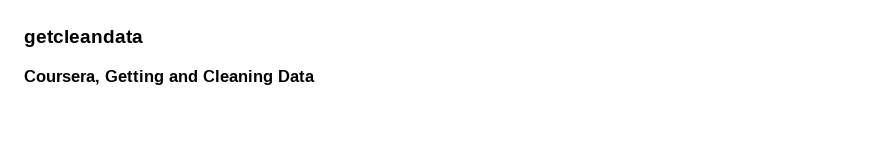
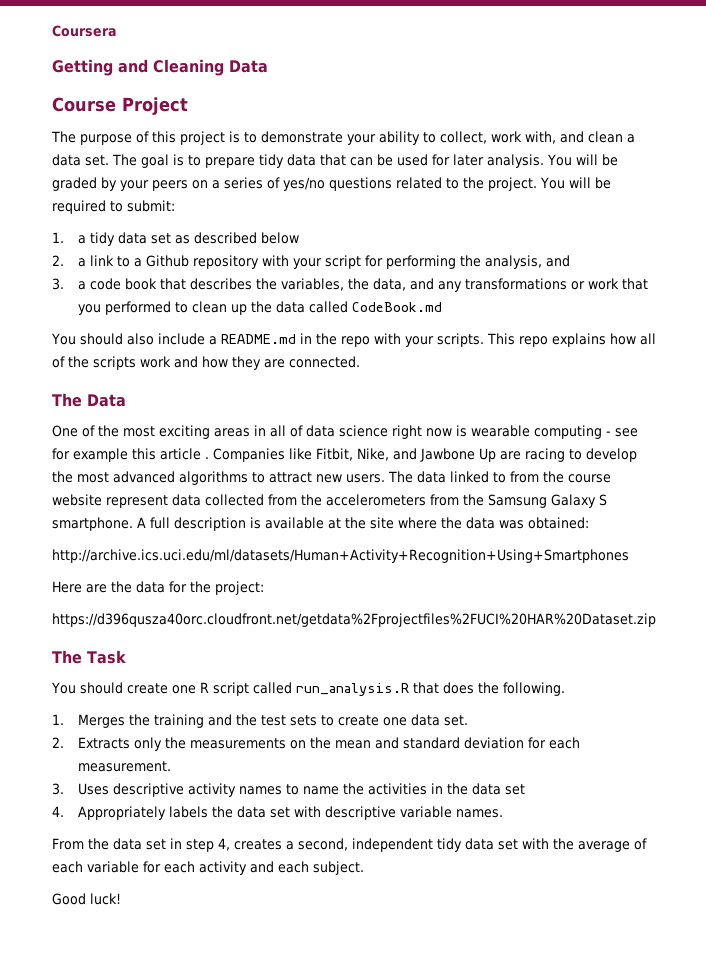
[24,30,143,47] [24,70,100,85] getcleandata // Coursera, -> [52,25,117,37] Coursera //
(315, 76) none -> [52,97,188,115] [51,131,635,145] [52,154,618,168] [52,177,611,191] [52,200,175,214] [52,232,299,246] [52,255,570,269] [52,278,648,292] [77,301,442,315] [51,333,656,347] [52,356,360,370] [52,393,126,407] [52,425,638,439] [52,448,637,462] [52,471,611,485] [52,494,607,508] [52,517,589,531] [52,549,629,563] [52,581,264,595] [52,613,656,627] [52,650,126,664] [51,682,565,696] [52,714,468,728] [52,737,580,751] [77,761,171,772] [52,783,525,797] [52,806,503,820] [52,838,647,852] [52,861,364,875] [52,893,121,905] // Course Project // The purpose of this project is to demonstrate your ability to collect, work with, and clean a data set. The goal is to prepare tidy data that can be used for later analysis. You will be graded by your peers on a series of yes/no questions related to the project. You will be required to submit: // 1. a tidy data set as described below // 2. a link to a Github repository with your script for performing the analysis, and // 3. a code book that describes the variables, the data, and any transformations or work that you performed to clean up the data called CodeBook.md // You should also include a README.md in the repo with your scripts. This repo explains how all of the scripts work and how they are connected. // The Data // One of the most exciting areas in all of data science right now is wearable computing - see for example this article . Companies like Fitbit, Nike, and Jawbone Up are racing to develop the most advanced algorithms to attract new users. The data linked to from the course website represent data collected from the accelerometers from the Samsung Galaxy S smartphone. A full description is available at the site where the data was obtained: // http://archive.ics.uci.edu/ml/datasets/Human+Activity+Recognition+Using+Smartphones // Here are the data for the project: // https://d396qusza40orc.cloudfront.net/getdata%2Fprojectfiles%2FUCI%20HAR%20Dataset.zip // The Task // You should create one R script called run_analysis.R that does the following. // 1. Merges the training and the test sets to create one data set. // 2. Extracts only the measurements on the mean and standard deviation for each measurement. // 3. Uses descriptive activity names to name the activities in the data set // 4. Appropriately labels the data set with descriptive variable names. // From the data set in step 4, creates a second, independent tidy data set with the average of each variable for each activity and each subject. // Good luck!

